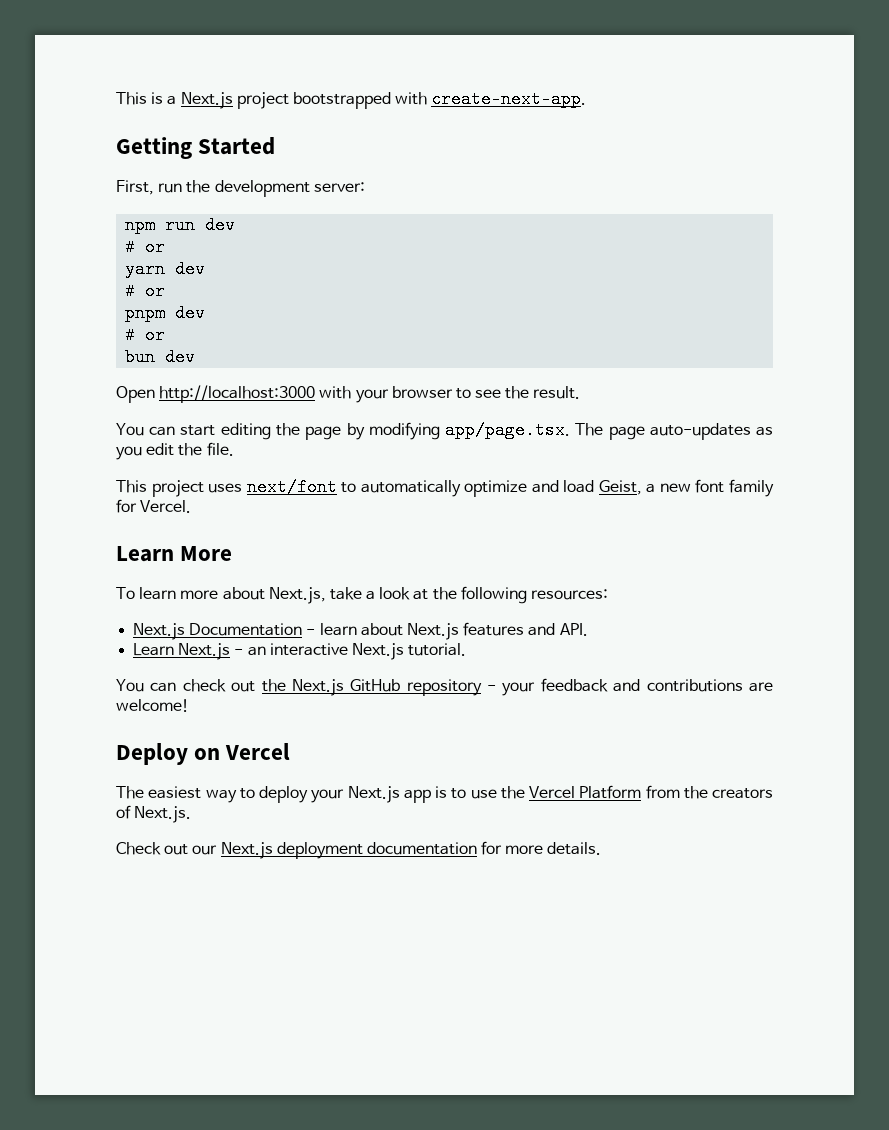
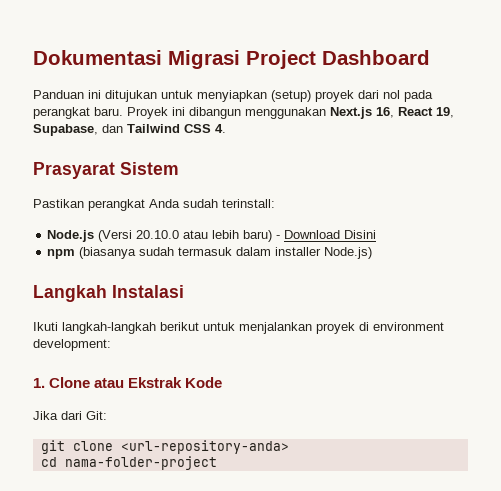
[116,90,587,109] [116,137,276,159] [116,180,365,197] [125,216,236,234] [125,238,166,256] [125,260,206,278] [125,282,166,300] [125,304,206,322] [125,326,166,344] [125,348,196,366] [116,385,581,403] [116,421,773,440] [116,442,234,460] [116,478,775,497] [116,499,192,513] [116,546,233,562] [116,586,609,604] [133,622,588,640] [133,643,467,660] [116,678,773,696] [116,699,189,712] [116,743,291,765] [116,785,773,803] [116,805,192,823] [116,841,602,859] This is a Next.js project bootstrapped with create-next-app. // Getting Started // First, run the development server: // npm run dev // # or // yarn dev // # or // pnpm dev // # or // bun dev // Open http://localhost:3000 with your browser to see the result. // You can start editing the page by modifying app/page.tsx. The page auto-updates as you edit the file. // This project uses next/font to automatically optimize and load Geist, a new font family for Vercel. // Learn More // To learn more about Next.js, take a look at the following resources: // Next.js Documentation - learn about Next.js features and API. // Learn Next.js - an interactive Next.js tutorial. // You can check out the Next.js GitHub repository - your feedback and contributions are welcome! // Deploy on Vercel // The easiest way to deploy your Next.js app is to use the Vercel Platform from the creators of Next.js. // Check out our Next.js deployment documentation for more details. -> [33,50,430,69] [33,90,433,102] [33,107,454,119] [33,124,226,136] [33,162,179,179] [33,199,275,211] [47,230,377,242] [47,247,373,259] [33,285,184,302] [33,322,444,334] [33,339,111,351] [33,377,223,388] [33,411,107,420] [40,440,289,454] [40,456,217,470] Dokumentasi Migrasi Project Dashboard // Panduan ini ditujukan untuk menyiapkan (setup) proyek dari nol pada perangkat baru. Proyek ini dibangun menggunakan Next.js 16, React 19, Supabase, dan Tailwind CSS 4. // Prasyarat Sistem // Pastikan perangkat Anda sudah terinstall: // Node.js (Versi 20.10.0 atau lebih baru) - Download Disini // npm (biasanya sudah termasuk dalam installer Node.js) // Langkah Instalasi // Ikuti langkah-langkah berikut untuk menjalankan proyek di environment development: // 1. Clone atau Ekstrak Kode // Jika dari Git: // git clone <url-repository-anda> // cd nama-folder-project

